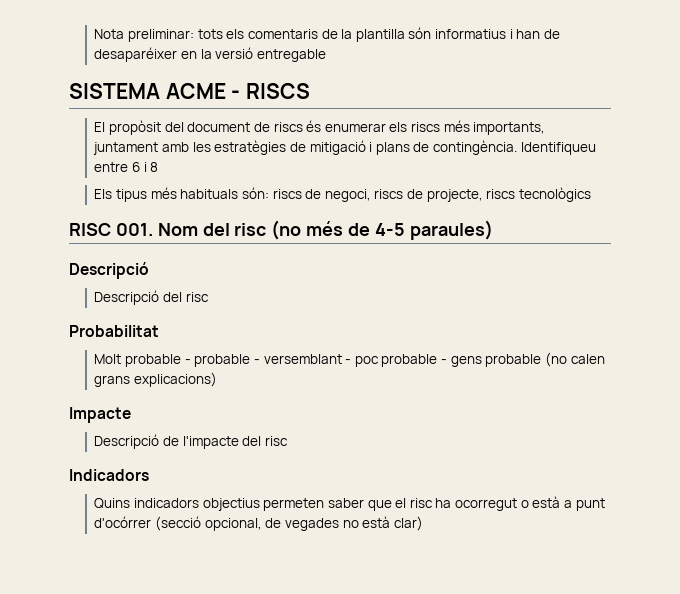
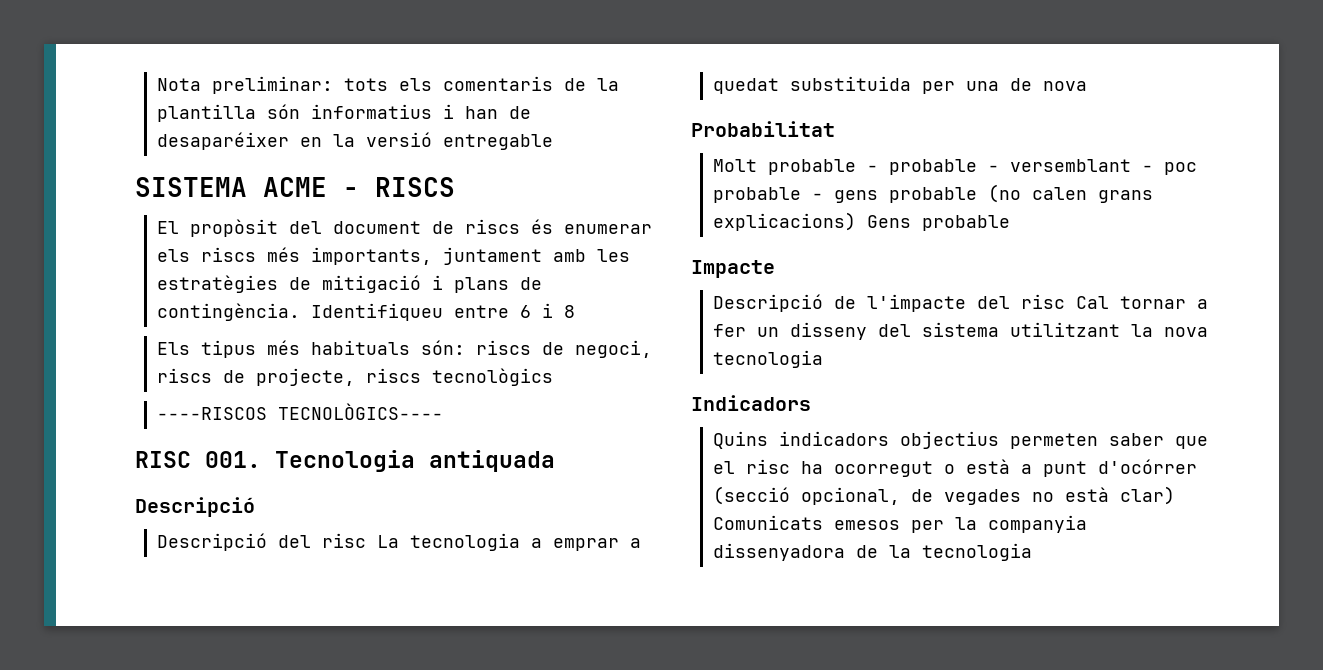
(592, 194) none -> [156,403,443,420] // ----RISCOS TECNOLÒGICS----
[157,220,493,240] [69,262,149,279] [94,290,209,305] Nom del risc (no més de 4-5 paraules) // Descripció // Descripció del risc -> [275,450,555,472] [135,497,255,517] [156,533,641,551] [712,76,1087,94] Tecnologia antiquada // Descripció // Descripció del risc La tecnologia a emprar a quedat substituida per una de nova
(217, 379) none -> [866,215,1010,231] Gens probable
(288, 441) none -> [1075,296,1208,309] [712,322,1208,340] [712,350,823,368] Cal tornar a fer un disseny del sistema utilitzant la nova tecnologia
(423, 523) none -> [712,515,1087,533] [712,543,1032,561] Comunicats emesos per la companyia dissenyadora de la tecnologia

